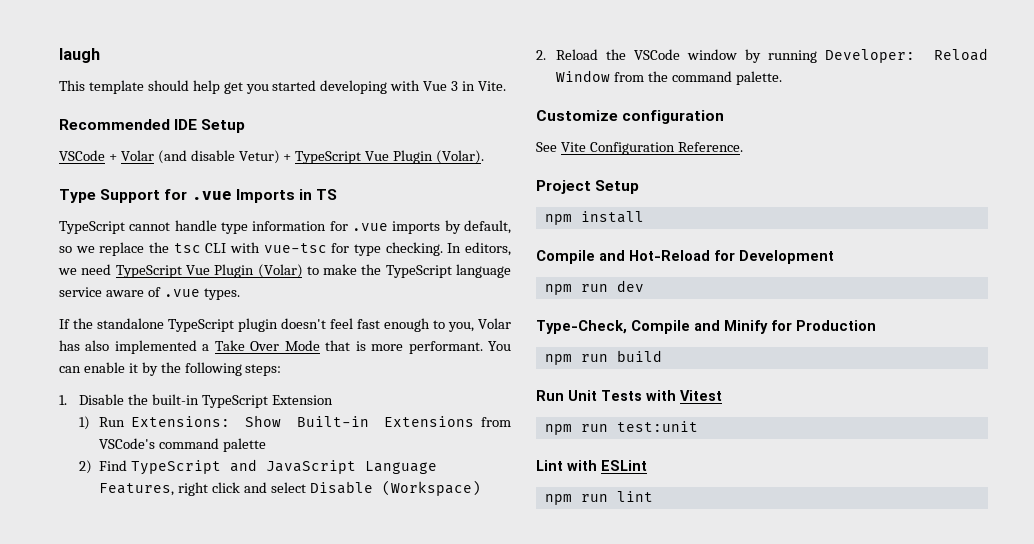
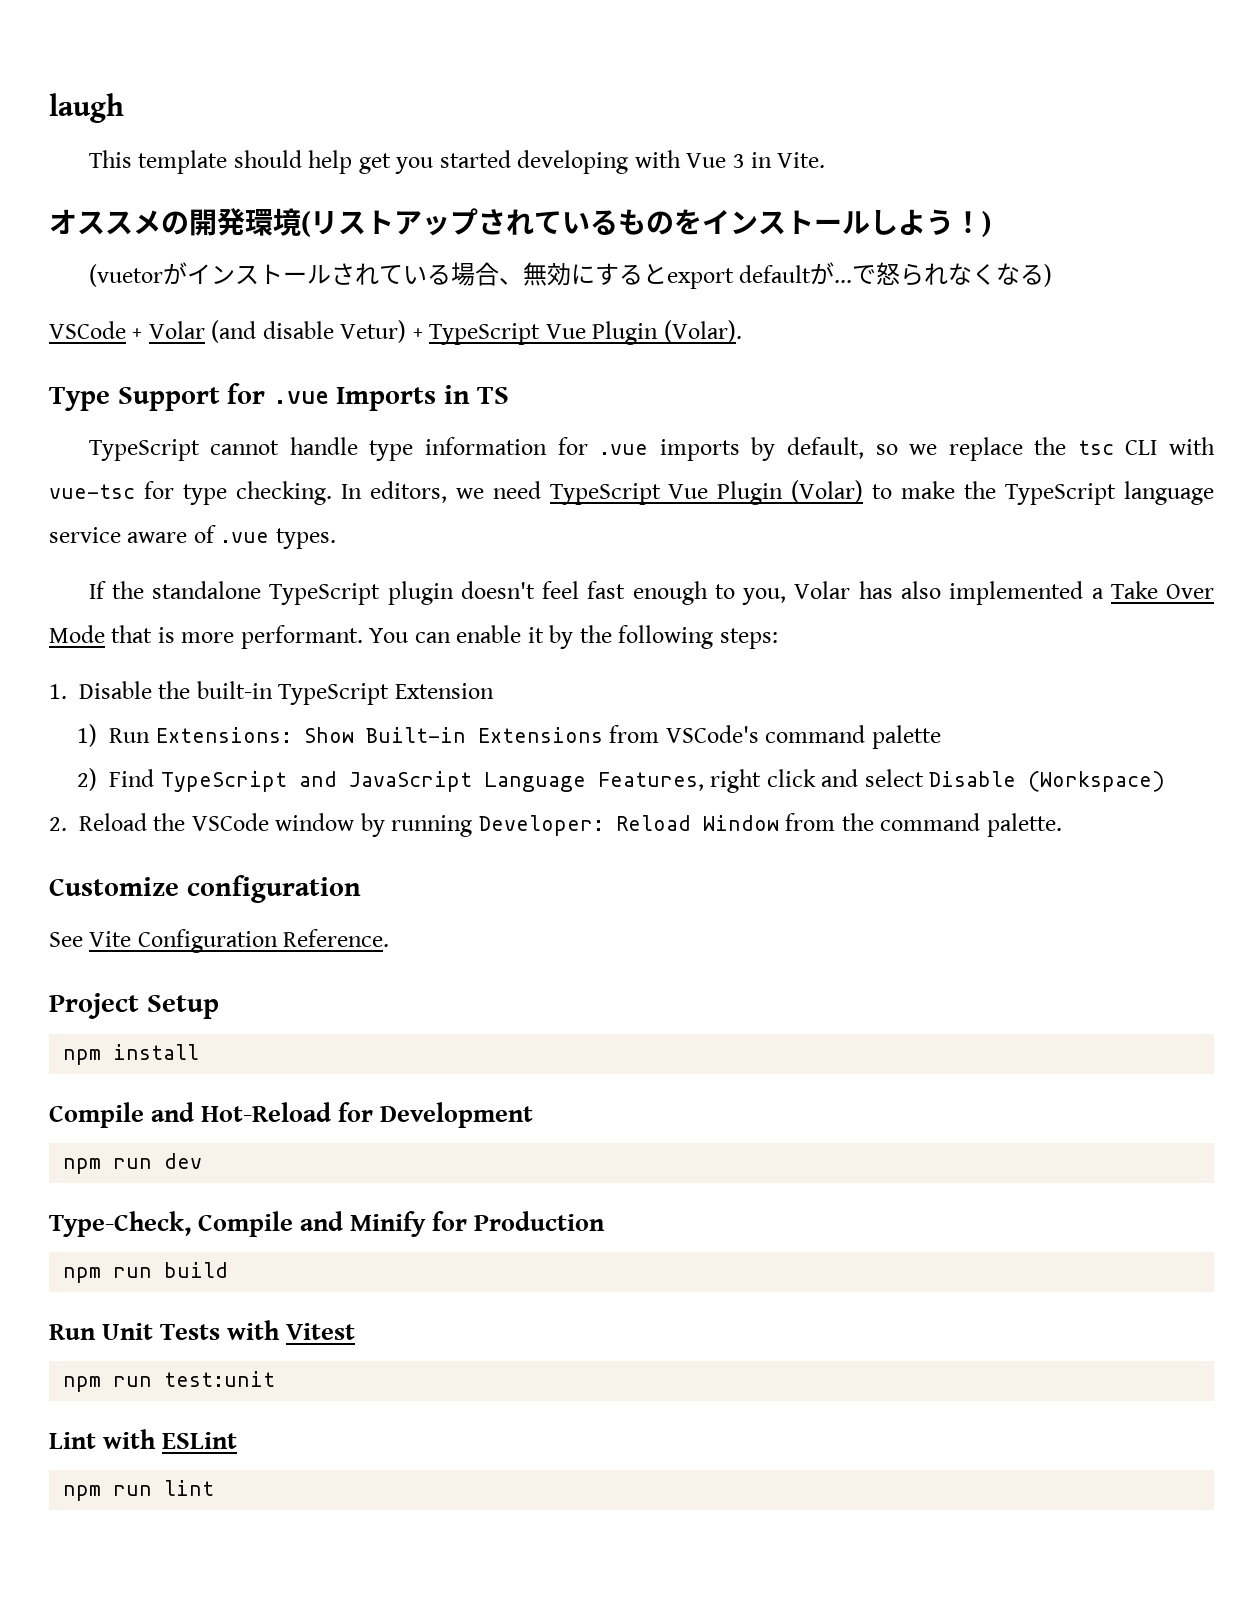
[59,119,246,133] Recommended IDE Setup -> [49,208,991,237] [88,262,1053,289] オススメの開発環境(リストアップされているものをインストールしよう！) // (vuetorがインストールされている場合、無効にするとexport defaultが...で怒られなくなる)

